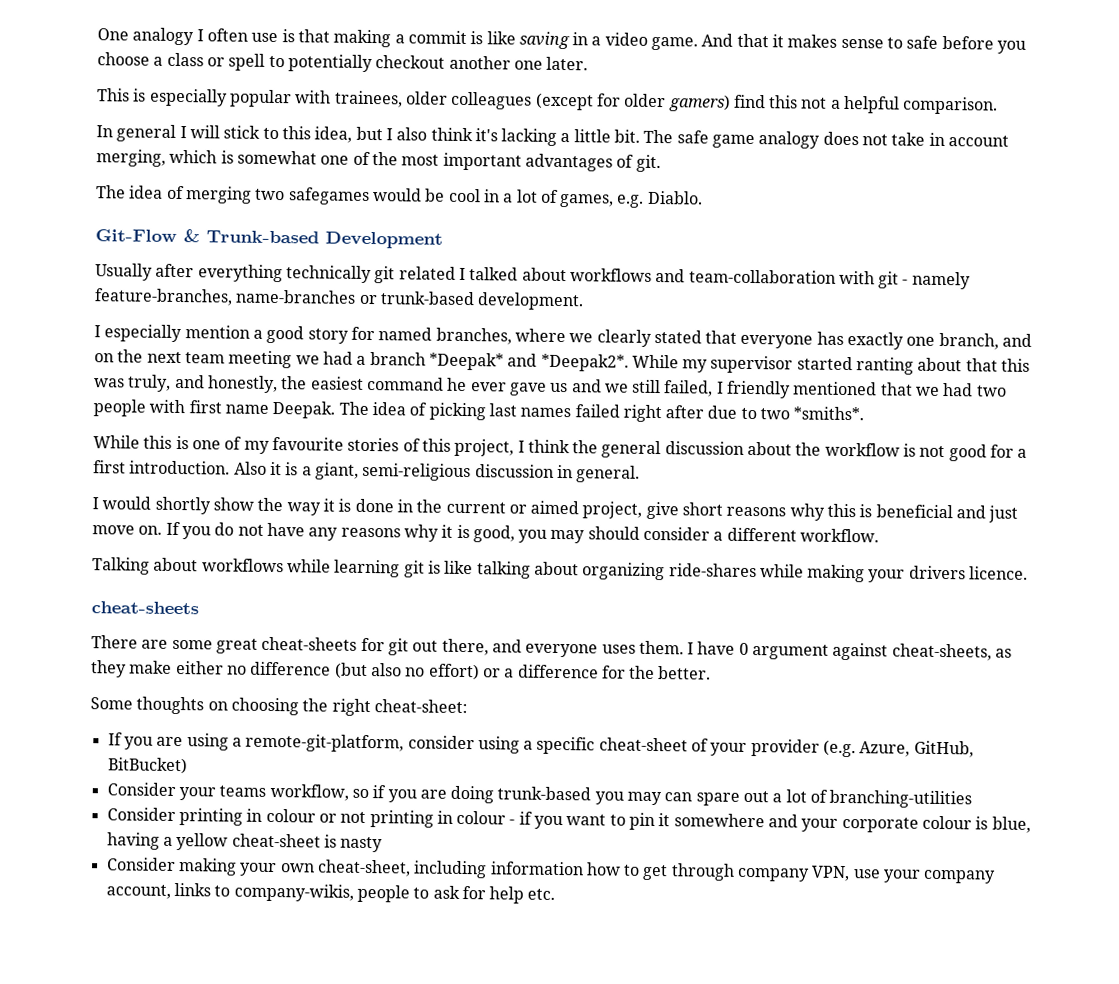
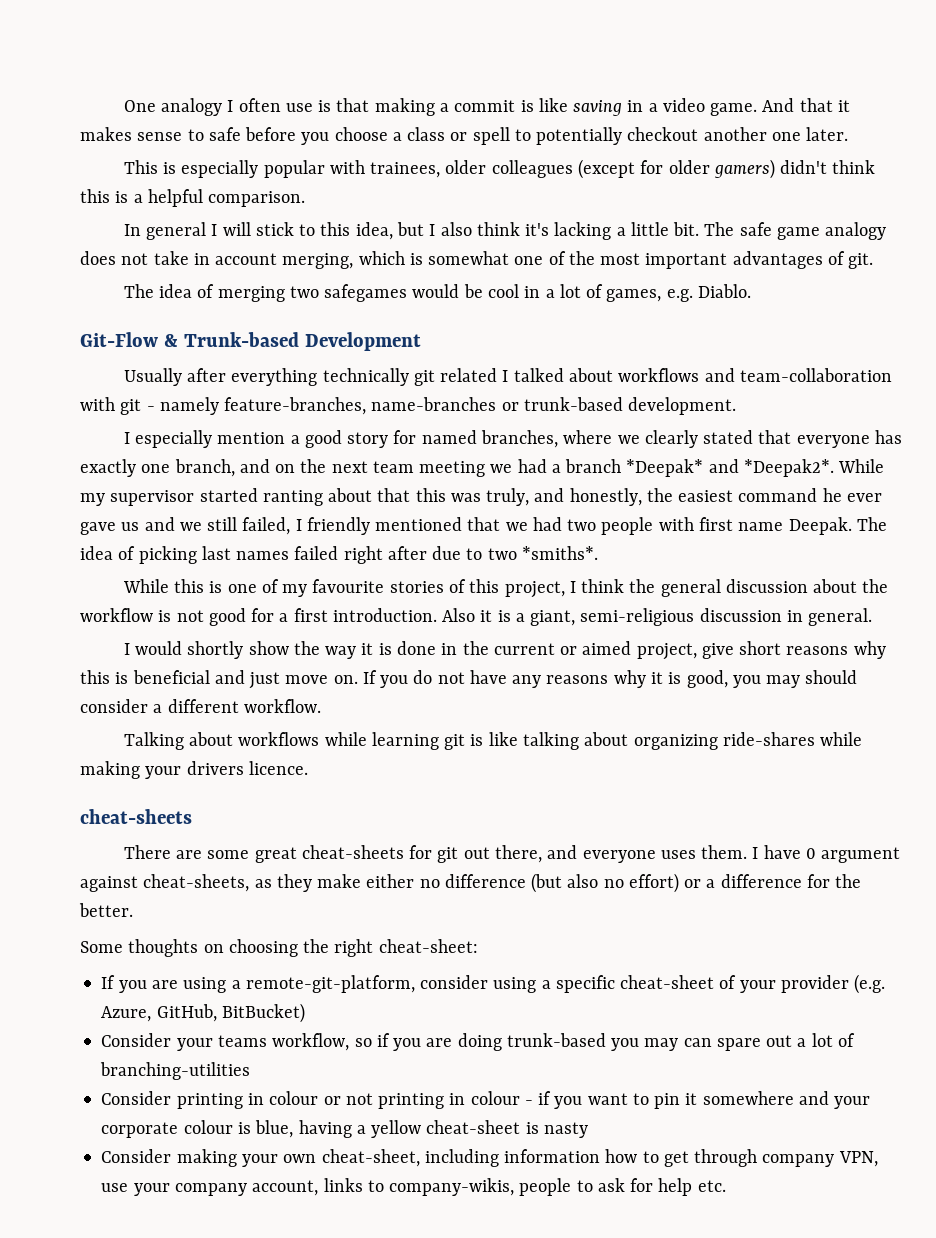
[733,94,828,109] find this not -> [780,160,876,174] [80,189,129,203] didn't think this is

